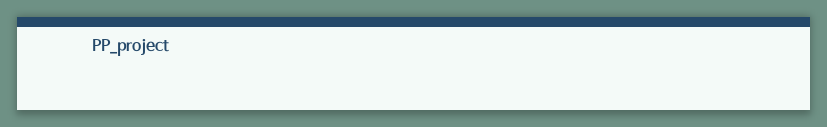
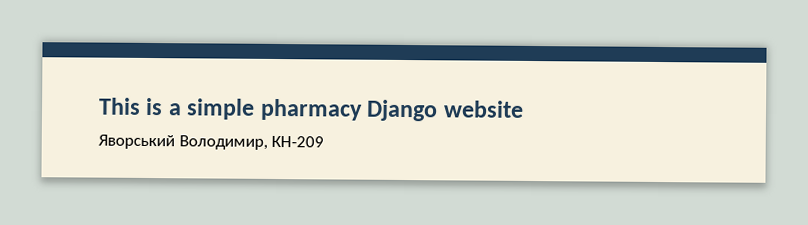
[92,38,169,56] PP_project -> [98,97,524,122] [98,134,325,150] This is a simple pharmacy Django website // Яворський Володимир, КН-209

